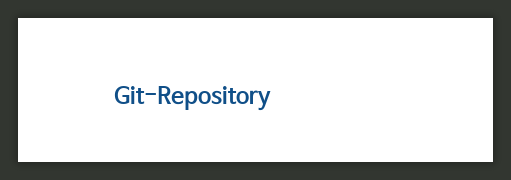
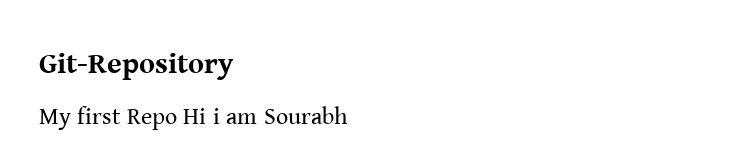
(271, 98) none -> [39,106,348,130] // My first Repo Hi i am Sourabh

